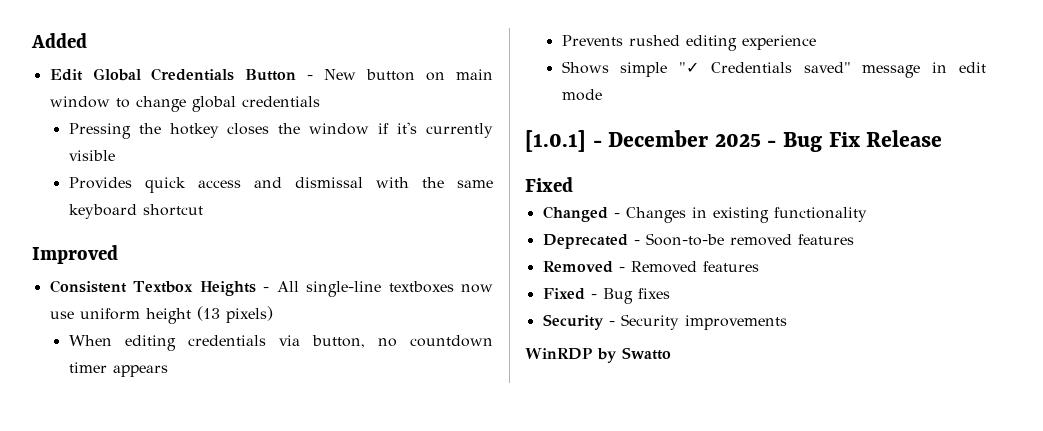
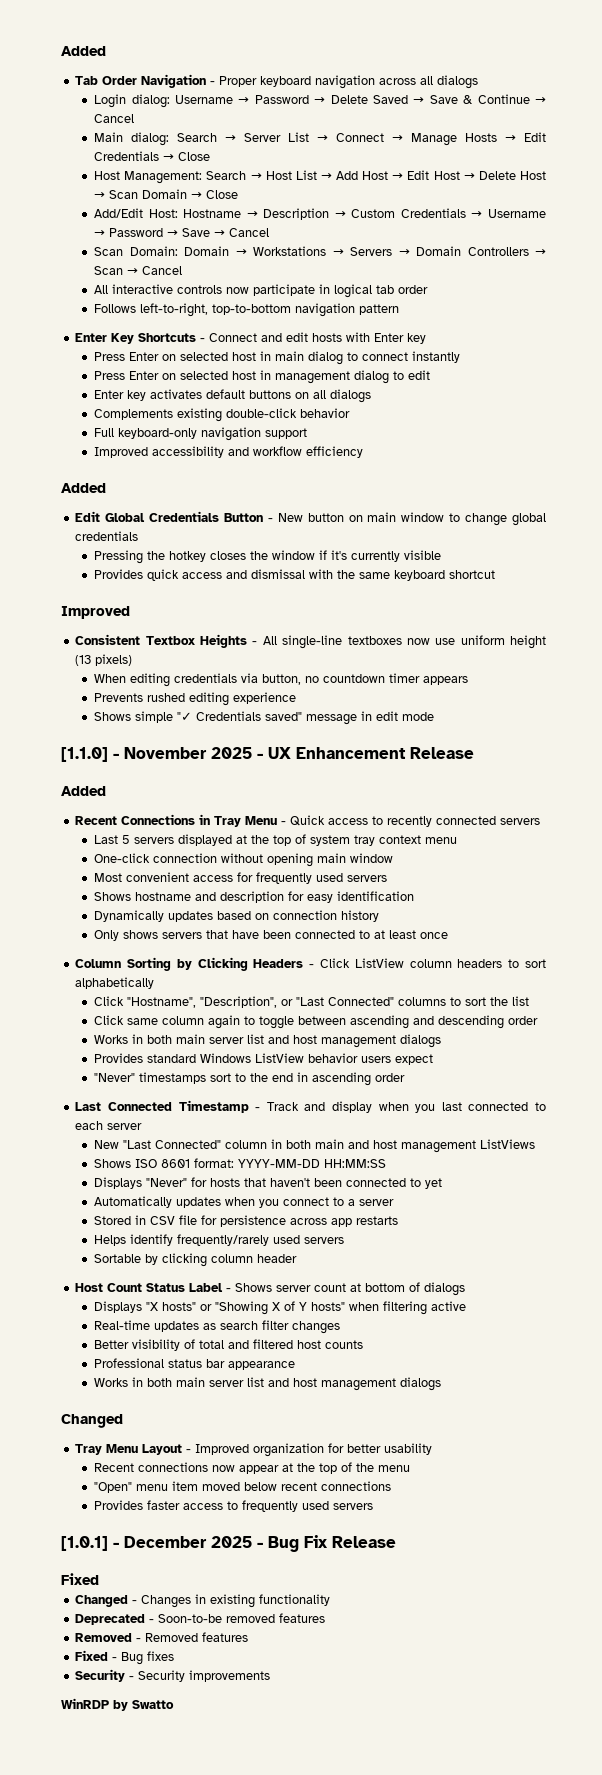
[31,33,87,48] Added -> [61,46,106,56] [75,74,479,89] [94,94,546,108] [94,114,135,123] [94,132,547,146] [94,151,211,161] [94,170,546,184] [94,189,239,199] [94,208,547,220] [94,228,270,237] [94,246,546,256] [94,266,183,275] [94,284,429,298] [94,303,400,317] [75,332,427,344] [94,351,461,365] [94,370,431,384] [94,389,372,403] [94,408,351,422] [94,427,308,441] [94,446,364,458] [61,483,106,493] Added // Tab Order Navigation - Proper keyboard navigation across all dialogs // Login dialog: Username → Password → Delete Saved → Save & Continue → Cancel // Main dialog: Search → Server List → Connect → Manage Hosts → Edit Credentials → Close // Host Management: Search → Host List → Add Host → Edit Host → Delete Host → Scan Domain → Close // Add/Edit Host: Hostname → Description → Custom Credentials → Username → Password → Save → Cancel // Scan Domain: Domain → Workstations → Servers → Domain Controllers → Scan → Cancel // All interactive controls now participate in logical tab order // Follows left-to-right, top-to-bottom navigation pattern // Enter Key Shortcuts - Connect and edit hosts with Enter key // Press Enter on selected host in main dialog to connect instantly // Press Enter on selected host in management dialog to edit // Enter key activates default buttons on all dialogs // Complements existing double-click behavior // Full keyboard-only navigation support // Improved accessibility and workflow efficiency // Added
(602, 95) none -> [61,747,474,762] [61,786,106,796] [75,814,541,827] [94,834,458,846] [94,853,394,867] [94,872,388,884] [94,891,415,903] [94,910,380,922] [94,930,449,941] [75,957,546,971] [75,977,155,989] [94,996,530,1008] [94,1015,539,1029] [94,1034,442,1048] [94,1053,434,1065] [94,1072,406,1086] [75,1100,546,1113] [75,1121,143,1130] [94,1139,536,1153] [94,1158,387,1168] [94,1177,443,1189] [94,1196,395,1208] [94,1215,399,1227] [94,1234,345,1246] [94,1253,298,1267] [75,1282,466,1296] [94,1301,467,1315] [94,1320,341,1334] [94,1339,364,1351] [94,1358,296,1370] [94,1377,442,1391] [61,1414,123,1428] [75,1443,433,1457] [94,1462,411,1474] [94,1481,392,1493] [94,1500,374,1512] // [1.1.0] - November 2025 - UX Enhancement Release // Added // Recent Connections in Tray Menu - Quick access to recently connected servers // Last 5 servers displayed at the top of system tray context menu // One-click connection without opening main window // Most convenient access for frequently used servers // Shows hostname and description for easy identification // Dynamically updates based on connection history // Only shows servers that have been connected to at least once // Column Sorting by Clicking Headers - Click ListView column headers to sort alphabetically // Click "Hostname", "Description", or "Last Connected" columns to sort the list // Click same column again to toggle between ascending and descending order // Works in both main server list and host management dialogs // Provides standard Windows ListView behavior users expect // "Never" timestamps sort to the end in ascending order // Last Connected Timestamp - Track and display when you last connected to each server // New "Last Connected" column in both main and host management ListViews // Shows ISO 8601 format: YYYY-MM-DD HH:MM:SS // Displays "Never" for hosts that haven't been connected to yet // Automatically updates when you connect to a server // Stored in CSV file for persistence across app restarts // Helps identify frequently/rarely used servers // Sortable by clicking column header // Host Count Status Label - Shows server count at bottom of dialogs // Displays "X hosts" or "Showing X of Y hosts" when filtering active // Real-time updates as search filter changes // Better visibility of total and filtered host counts // Professional status bar appearance // Works in both main server list and host management dialogs // Changed // Tray Menu Layout - Improved organization for better usability // Recent connections now appear at the top of the menu // "Open" menu item moved below recent connections // Provides faster access to frequently used servers

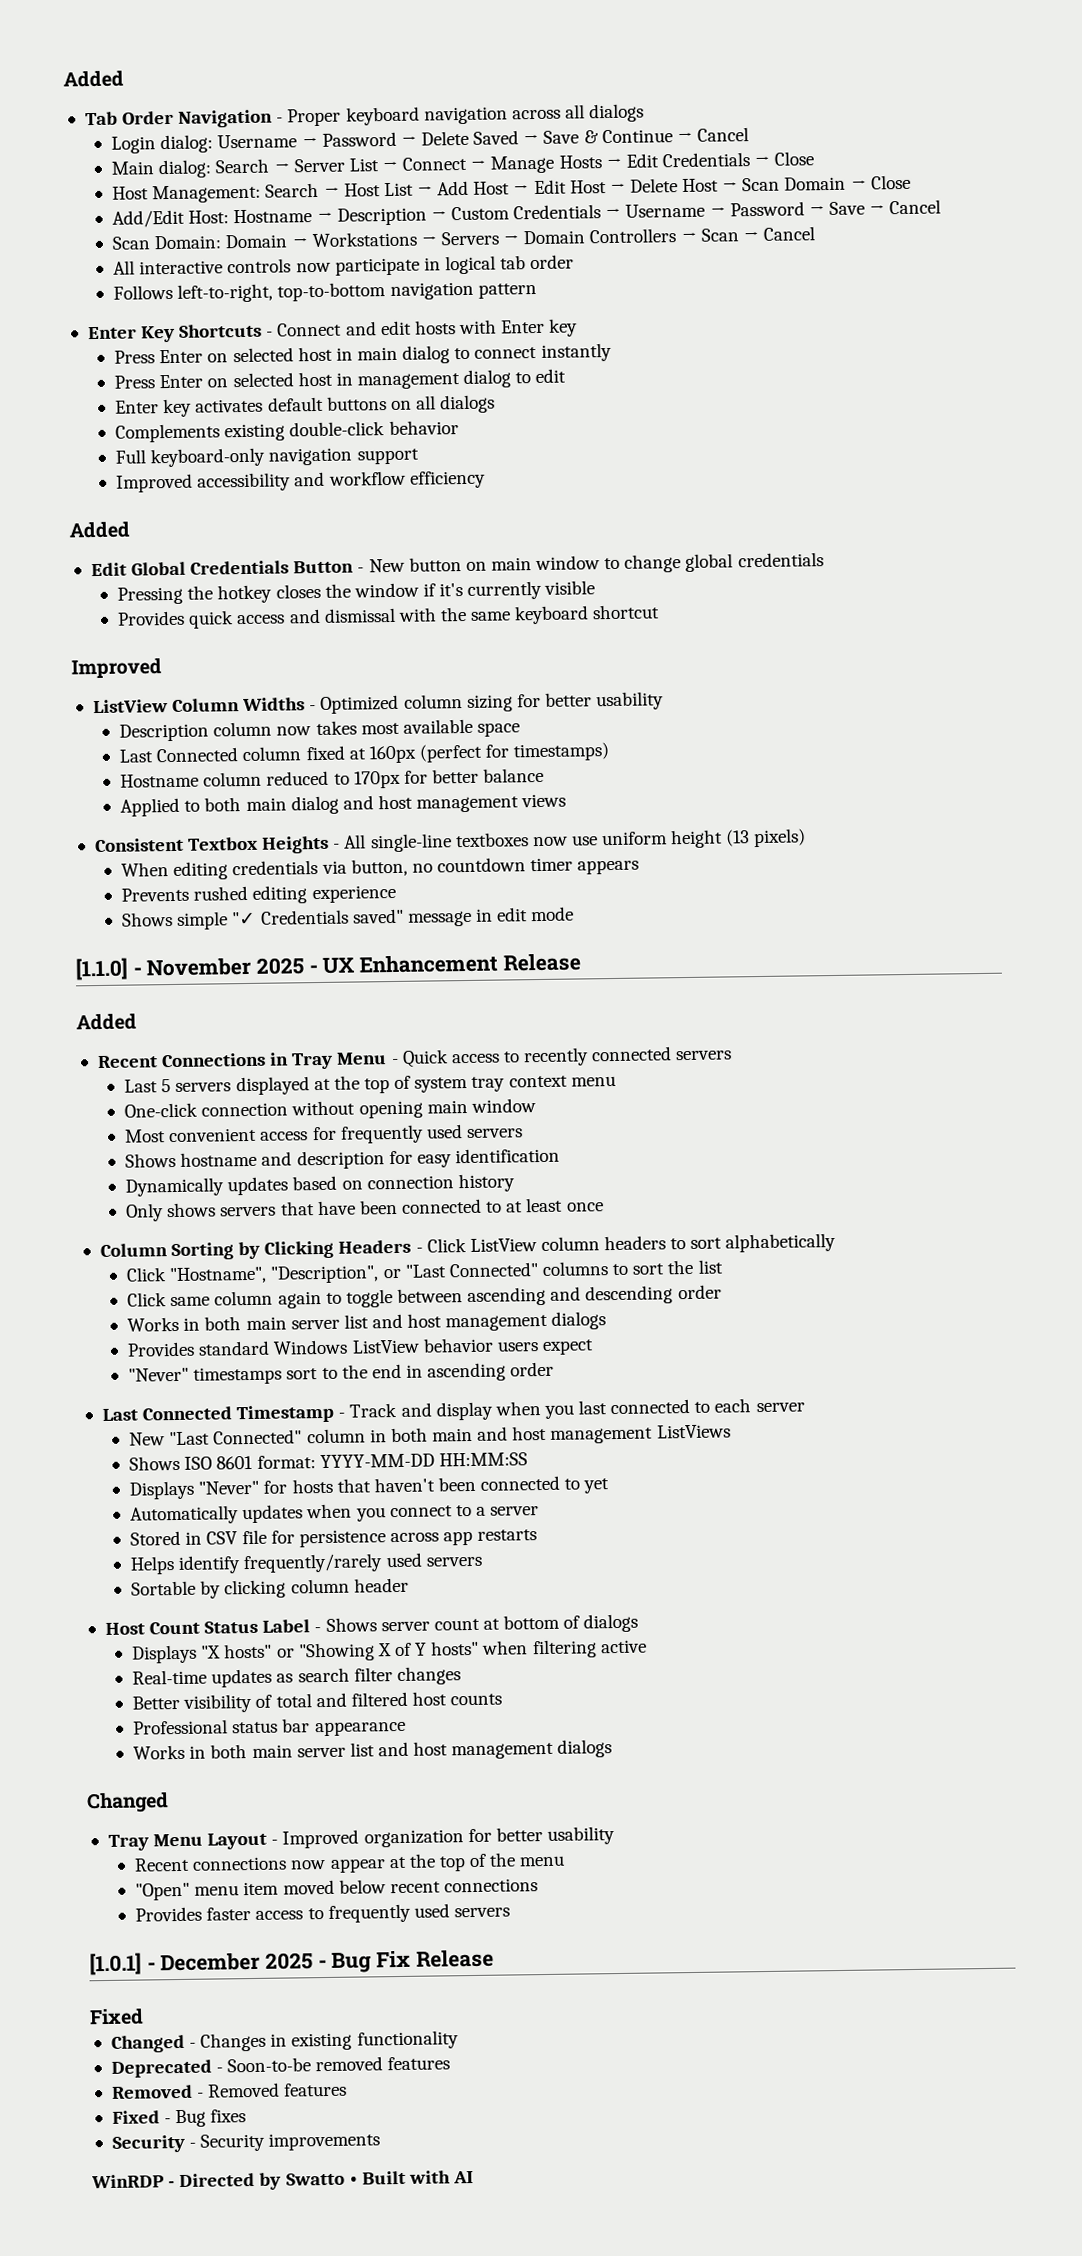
(130, 612) none -> [92,691,665,714] [119,718,521,742] [119,742,610,764] [120,767,545,789] [120,793,567,817] // ListView Column Widths - Optimized column sizing for better usability // Description column now takes most available space // Last Connected column fixed at 160px (perfect for timestamps) // Hostname column reduced to 170px for better balance // Applied to both main dialog and host management views
[113,1700,174,1711] by Swatto -> [168,2170,475,2190] - Directed by Swatto • Built with AI

